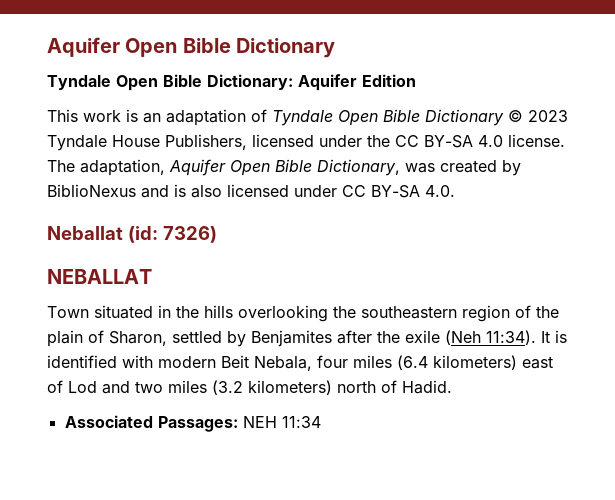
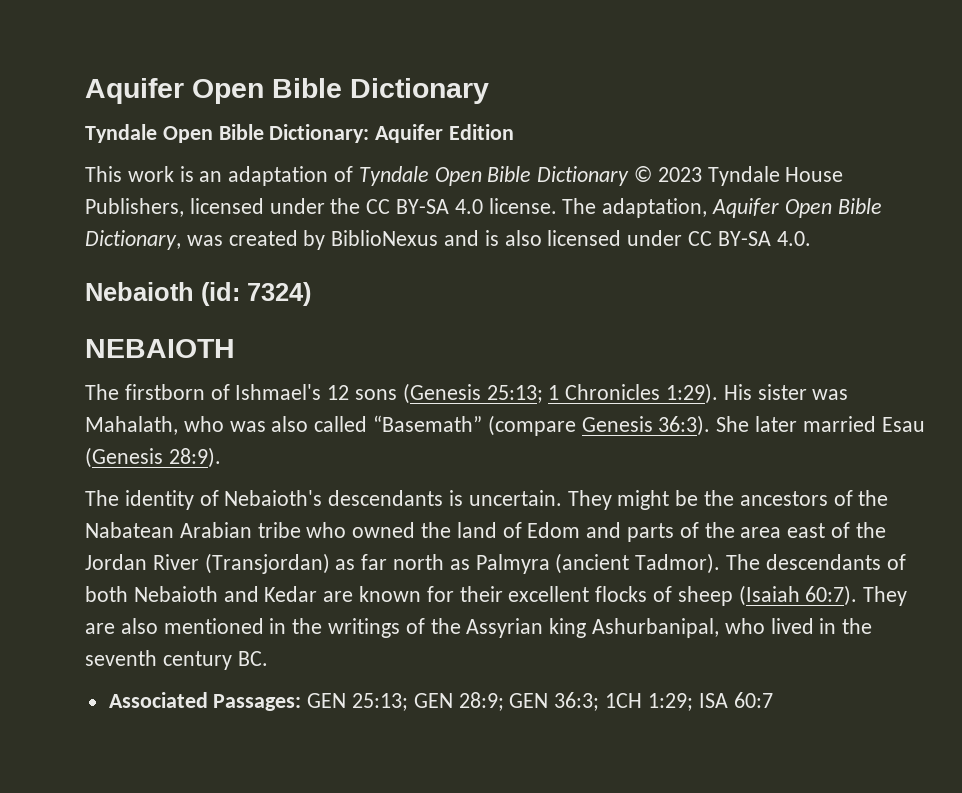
[47,226,217,243] [47,269,152,284] [47,305,559,322] [47,330,567,347] [47,355,553,371] [47,380,452,395] [64,415,321,432] Neballat (id: 7326) // NEBALLAT // Town situated in the hills overlooking the southeastern region of the plain of Sharon, settled by Benjamites after the exile (Neh 11:34). It is identified with modern Beit Nebala, four miles (6.4 kilometers) east of Lod and two miles (3.2 kilometers) north of Hadid. // Associated Passages: NEH 11:34 -> [85,282,311,306] [85,339,235,358] [85,383,849,404] [85,415,925,436] [85,447,221,468] [85,490,889,510] [85,522,886,542] [85,553,906,574] [85,585,908,606] [85,618,873,638] [85,650,268,670] [108,692,773,711] Nebaioth (id: 7324) // NEBAIOTH // The firstborn of Ishmael's 12 sons (Genesis 25:13; 1 Chronicles 1:29). His sister was Mahalath, who was also called “Basemath” (compare Genesis 36:3). She later married Esau (Genesis 28:9). // The identity of Nebaioth's descendants is uncertain. They might be the ancestors of the Nabatean Arabian tribe who owned the land of Edom and parts of the area east of the Jordan River (Transjordan) as far north as Palmyra (ancient Tadmor). The descendants of both Nebaioth and Kedar are known for their excellent flocks of sheep (Isaiah 60:7). They are also mentioned in the writings of the Assyrian king Ashurbanipal, who lived in the seventh century BC. // Associated Passages: GEN 25:13; GEN 28:9; GEN 36:3; 1CH 1:29; ISA 60:7

